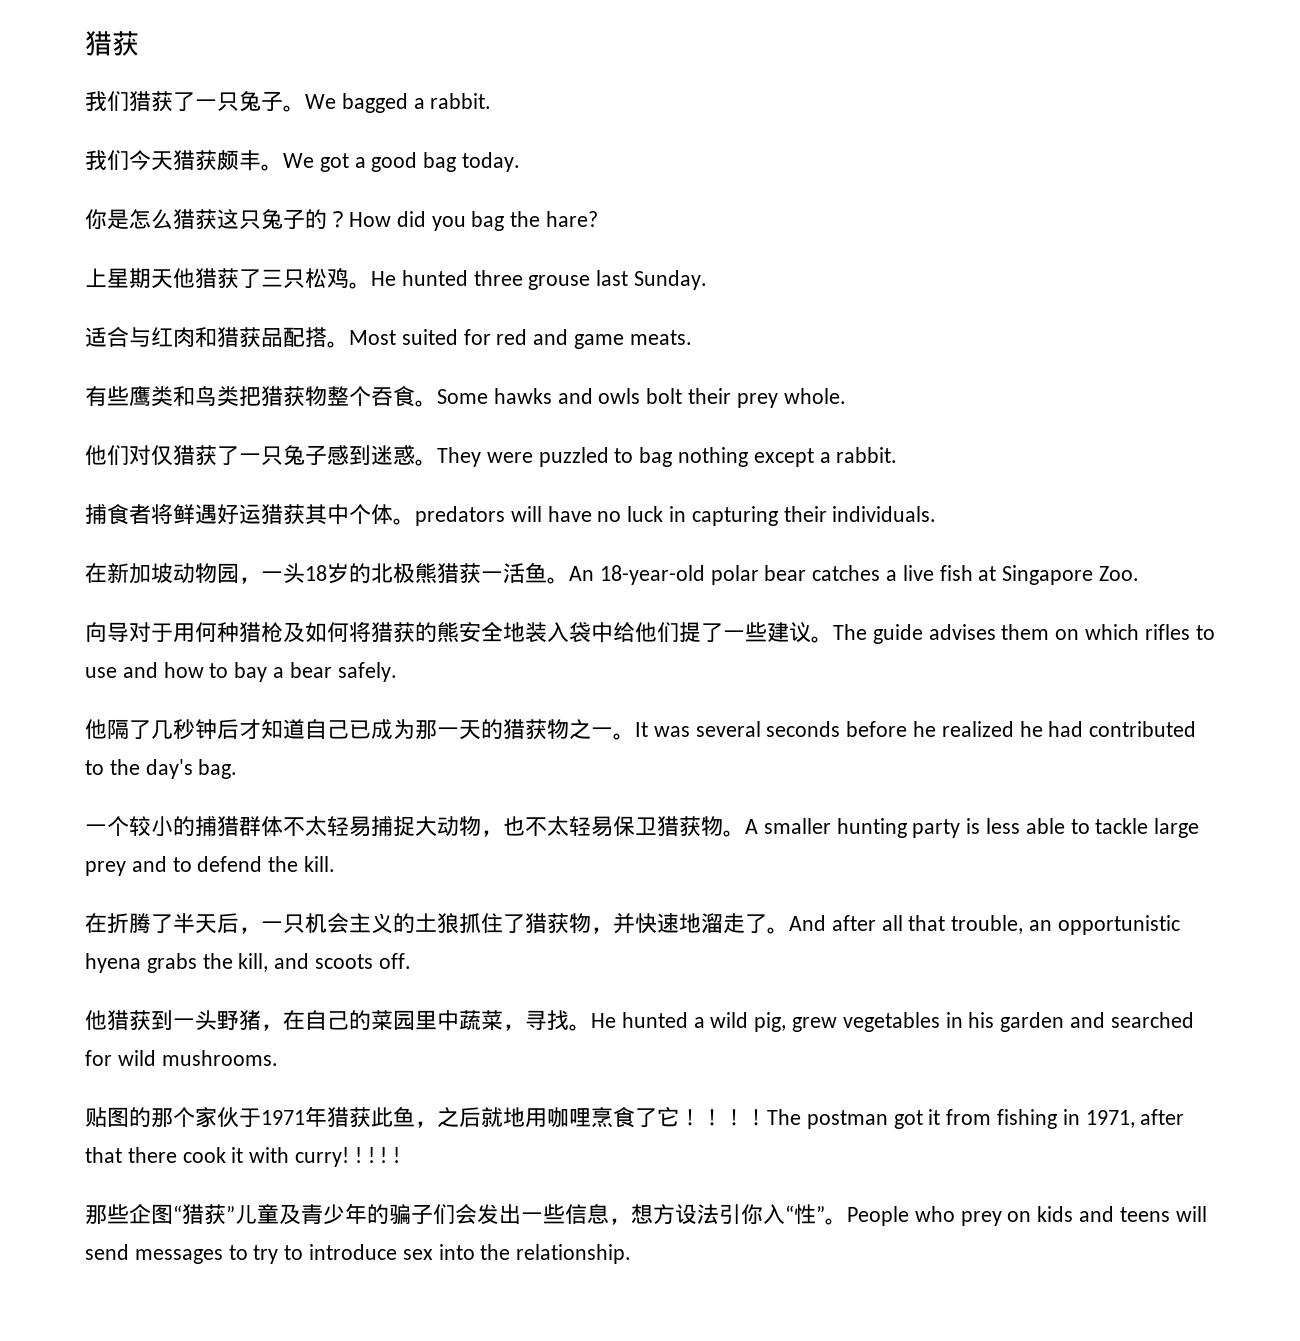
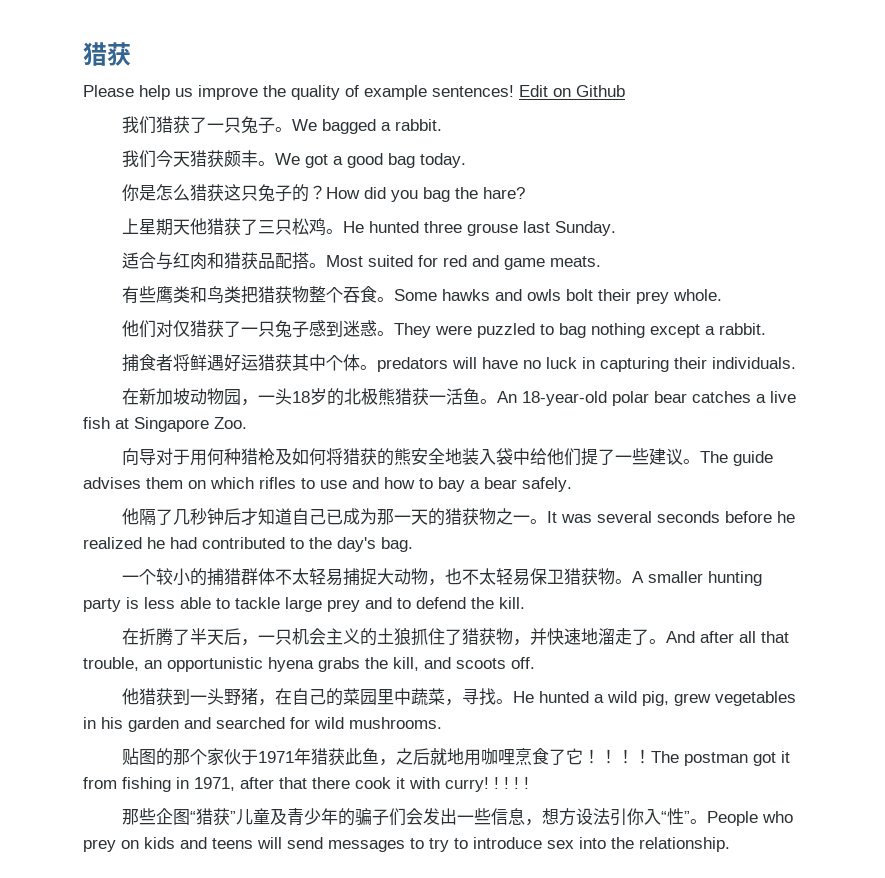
[85,31,139,56] 猎获 -> [83,42,131,66] [83,85,625,100] 猎获 // Please help us improve the quality of example sentences! Edit on Github

